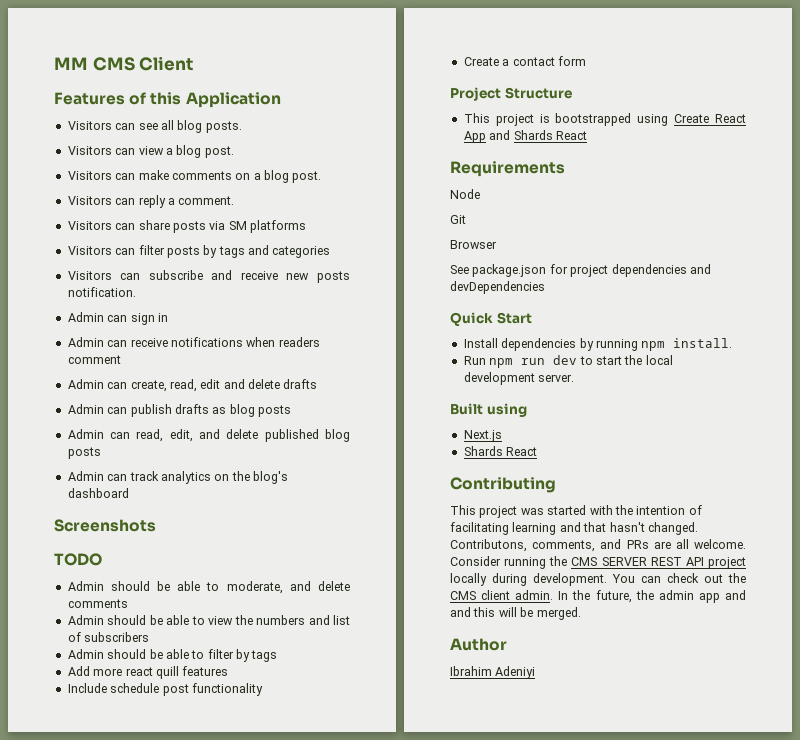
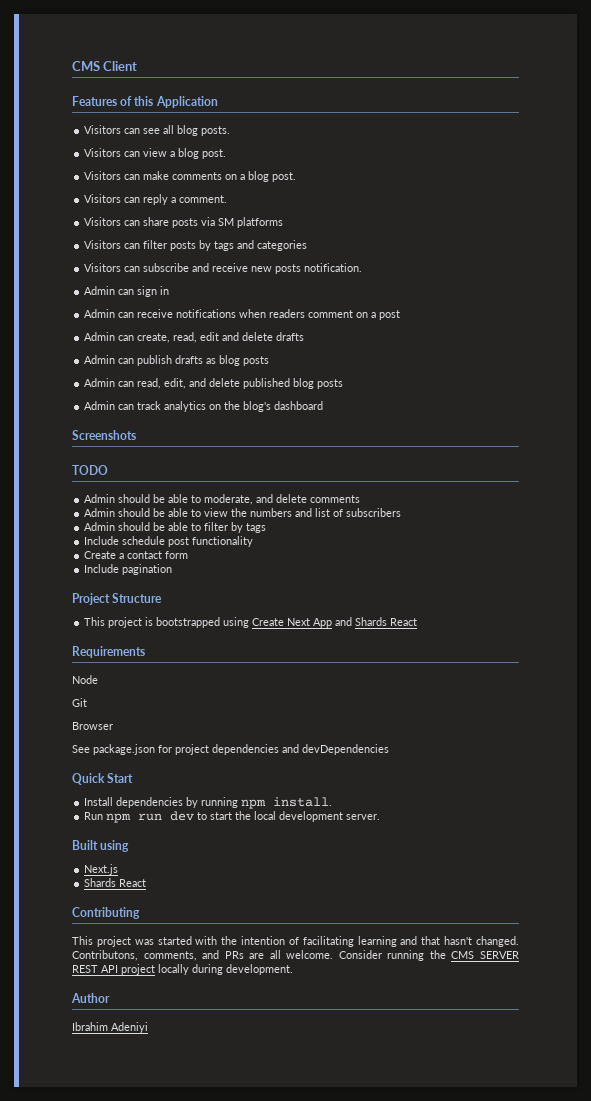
[54,57,88,70] MM -> (72, 66) none
(121, 359) none -> [356,310,401,320] on a post
[67,666,229,679] // Add more react quill features -> (267, 528) none
(586, 61) none -> [84,564,173,575] // Include pagination
[715,114,746,123] React -> [287,618,311,626] Next
[612,573,746,583] [450,590,746,603] [450,607,581,620] You can check out the CMS client admin. In the future, the admin app and and this will be merged. -> (293, 969) none

